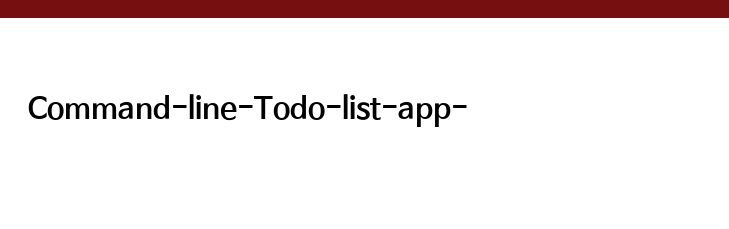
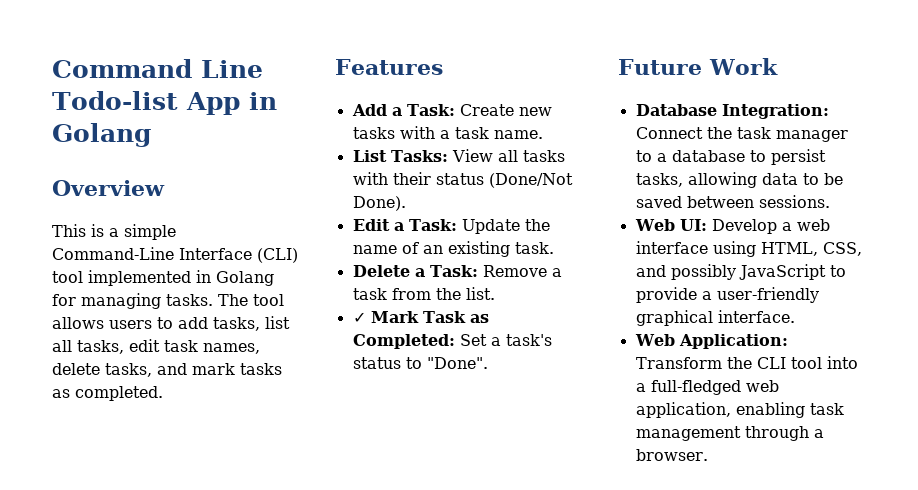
[28,94,468,127] Command-line-Todo-list-app- -> [52,59,263,78] [52,91,277,115] [52,123,151,147] [52,180,165,196] [52,224,176,240] [52,247,298,263] [52,270,274,286] [52,293,284,309] [52,316,290,331] [52,339,260,354] [52,363,282,377] [52,386,163,401] [335,59,443,75] [351,104,552,116] [352,126,543,139] [352,149,565,162] [352,172,573,188] [352,196,406,211] [352,219,550,234] [352,241,554,257] [352,265,562,277] [352,287,495,300] [352,311,489,323] [352,334,552,349] [352,357,488,369] [618,58,778,75] [635,104,829,119] [635,127,848,142] [635,149,826,165] [635,172,843,188] [635,195,830,208] [634,219,830,234] [635,241,862,257] [635,264,846,280] [635,287,819,303] [635,310,795,326] [634,334,788,349] [635,356,858,369] [635,380,779,395] [635,402,844,418] [635,426,824,441] [635,449,708,461] Command Line Todo-list App in Golang // Overview // This is a simple Command-Line Interface (CLI) tool implemented in Golang for managing tasks. The tool allows users to add tasks, list all tasks, edit task names, delete tasks, and mark tasks as completed. // Features // Add a Task: Create new tasks with a task name. // List Tasks: View all tasks with their status (Done/Not Done). // Edit a Task: Update the name of an existing task. // Delete a Task: Remove a task from the list. // ✓ Mark Task as Completed: Set a task's status to "Done". // Future Work // Database Integration: Connect the task manager to a database to persist tasks, allowing data to be saved between sessions. // Web UI: Develop a web interface using HTML, CSS, and possibly JavaScript to provide a user-friendly graphical interface. // Web Application: Transform the CLI tool into a full-fledged web application, enabling task management through a browser.

